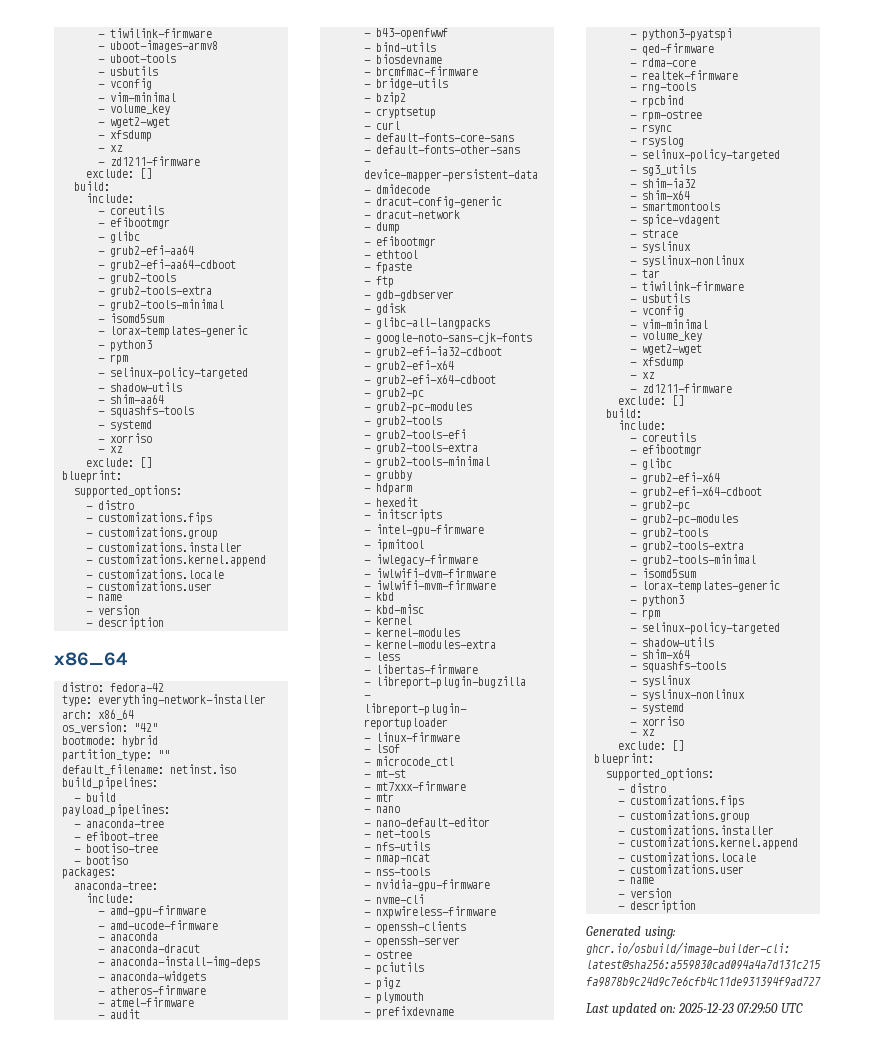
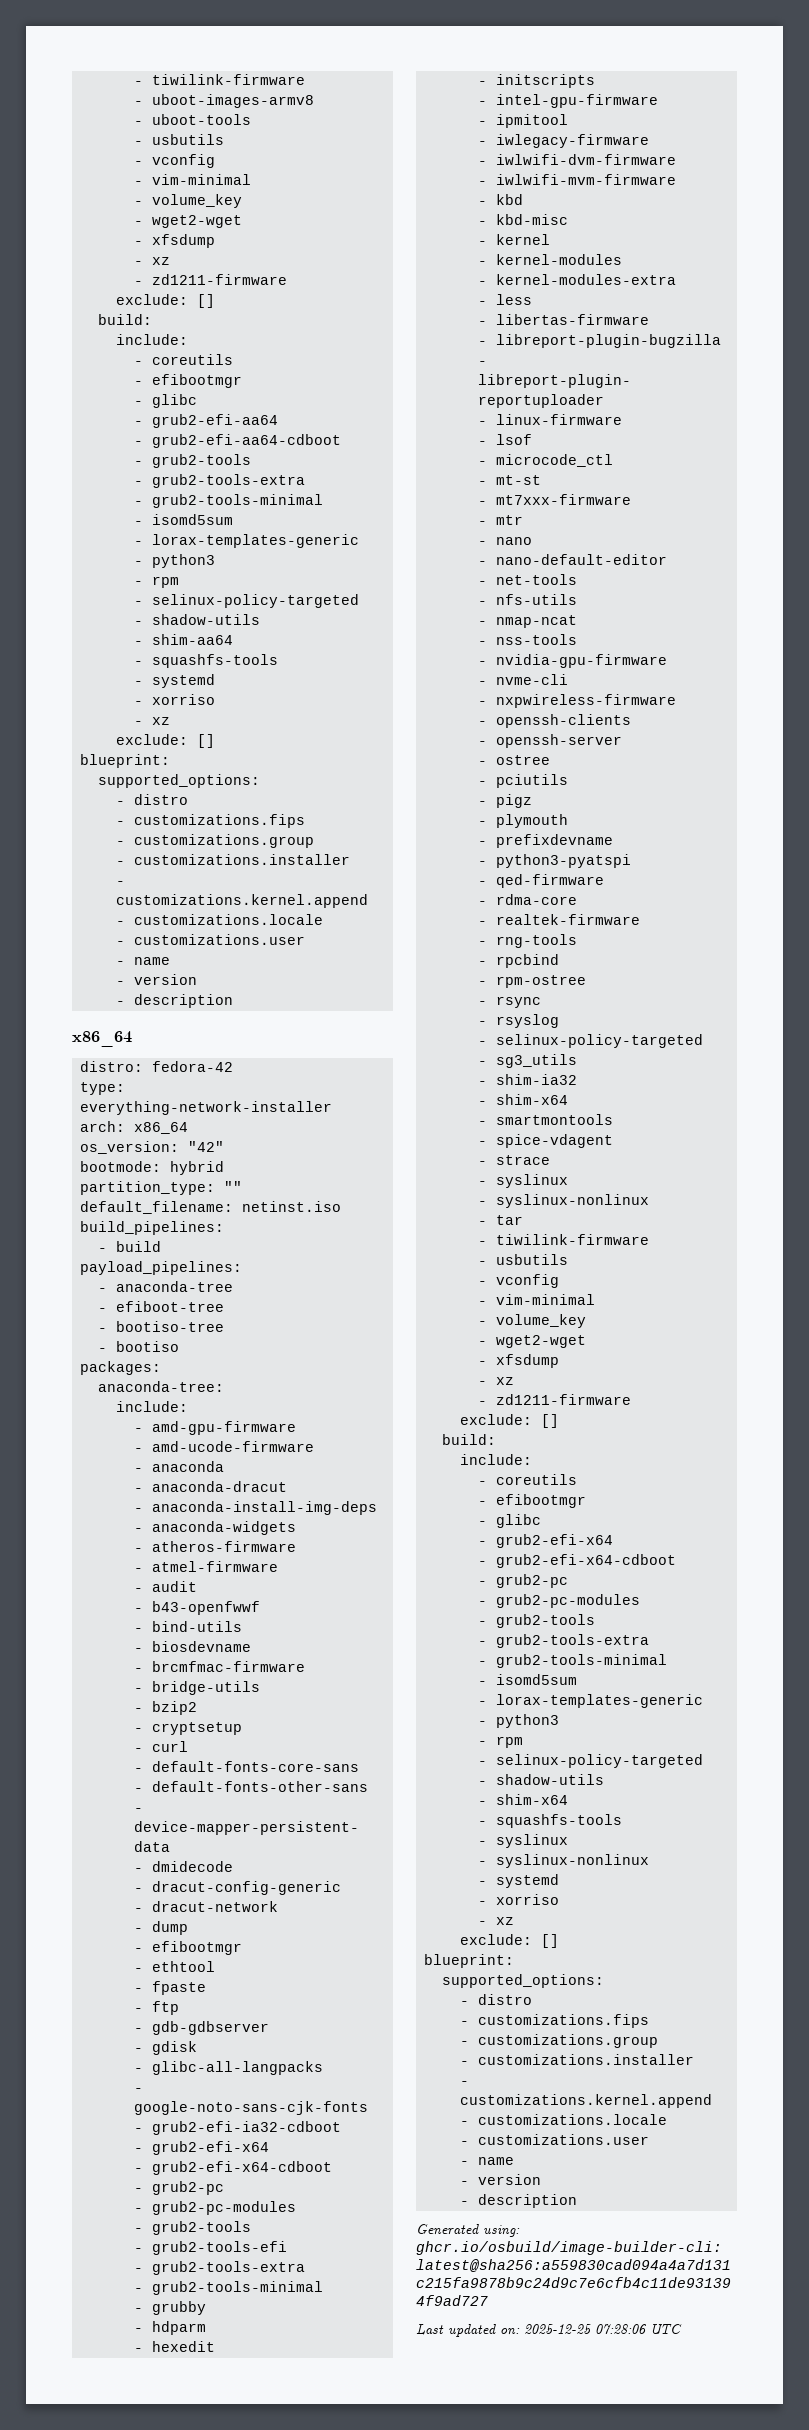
[677,1003,779,1014] 2025-12-23 07:29:50 -> [524,2324,646,2334] 2025-12-25 07:28:06

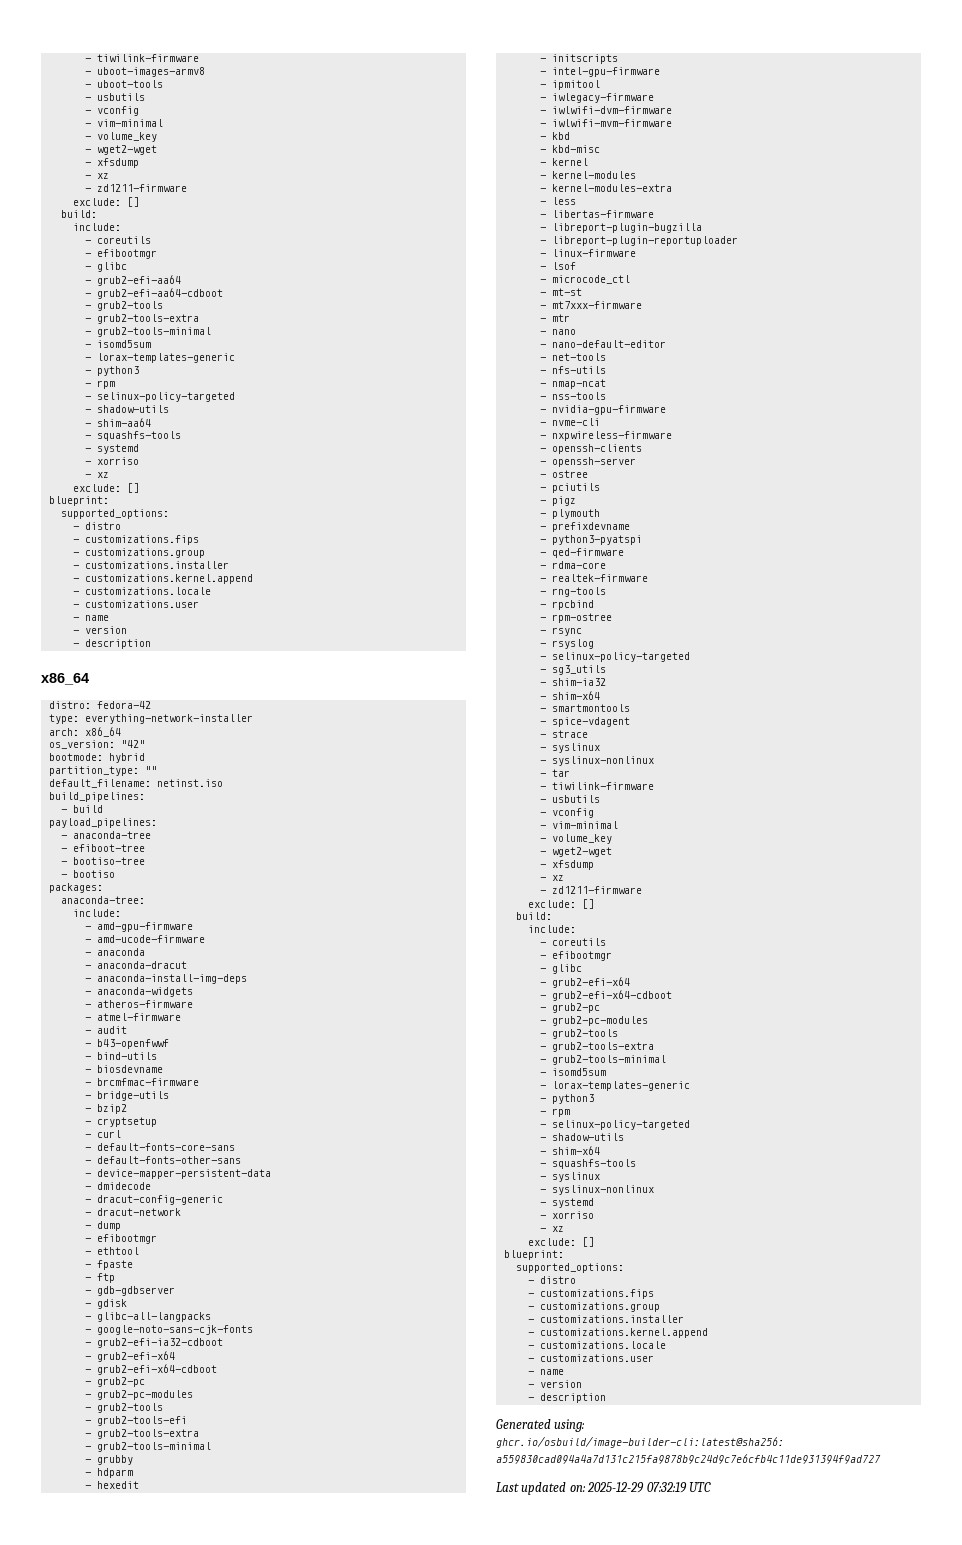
[524,2324,646,2334] 2025-12-25 07:28:06 -> [587,1482,687,1493] 2025-12-29 07:32:19

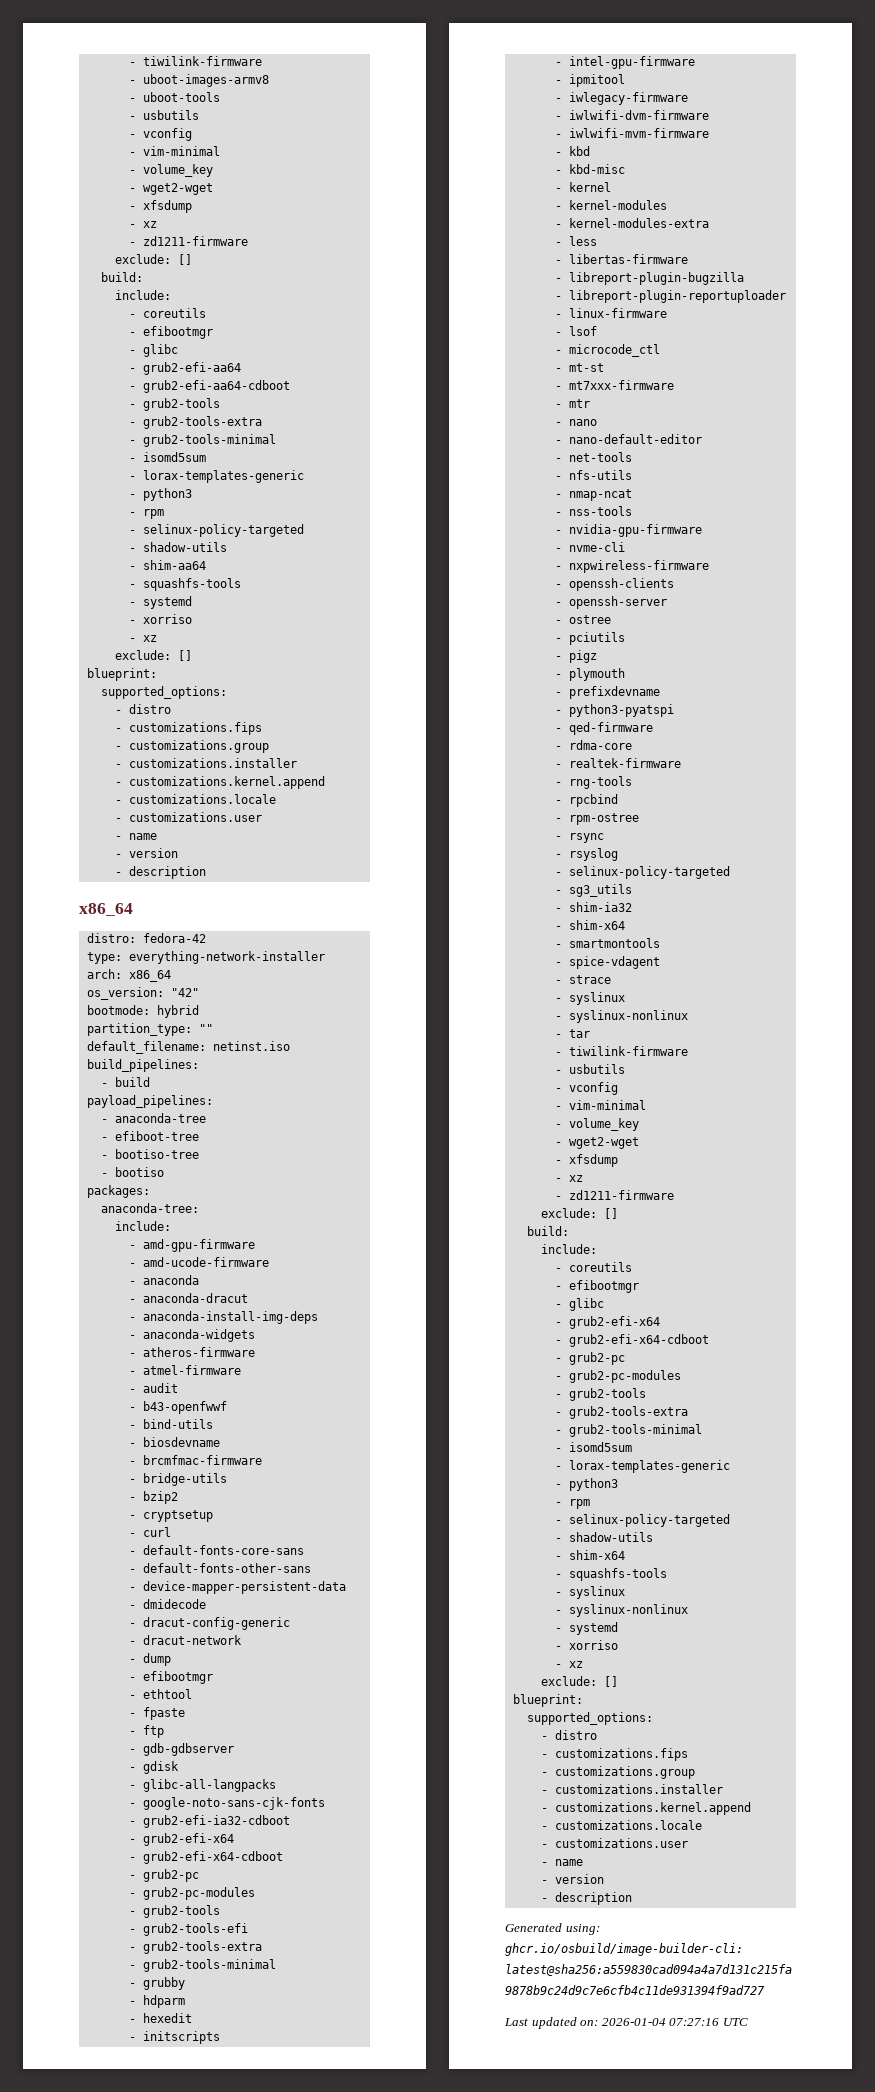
[587,1482,687,1493] 2025-12-29 07:32:19 -> [601,2018,720,2026] 2026-01-04 07:27:16

